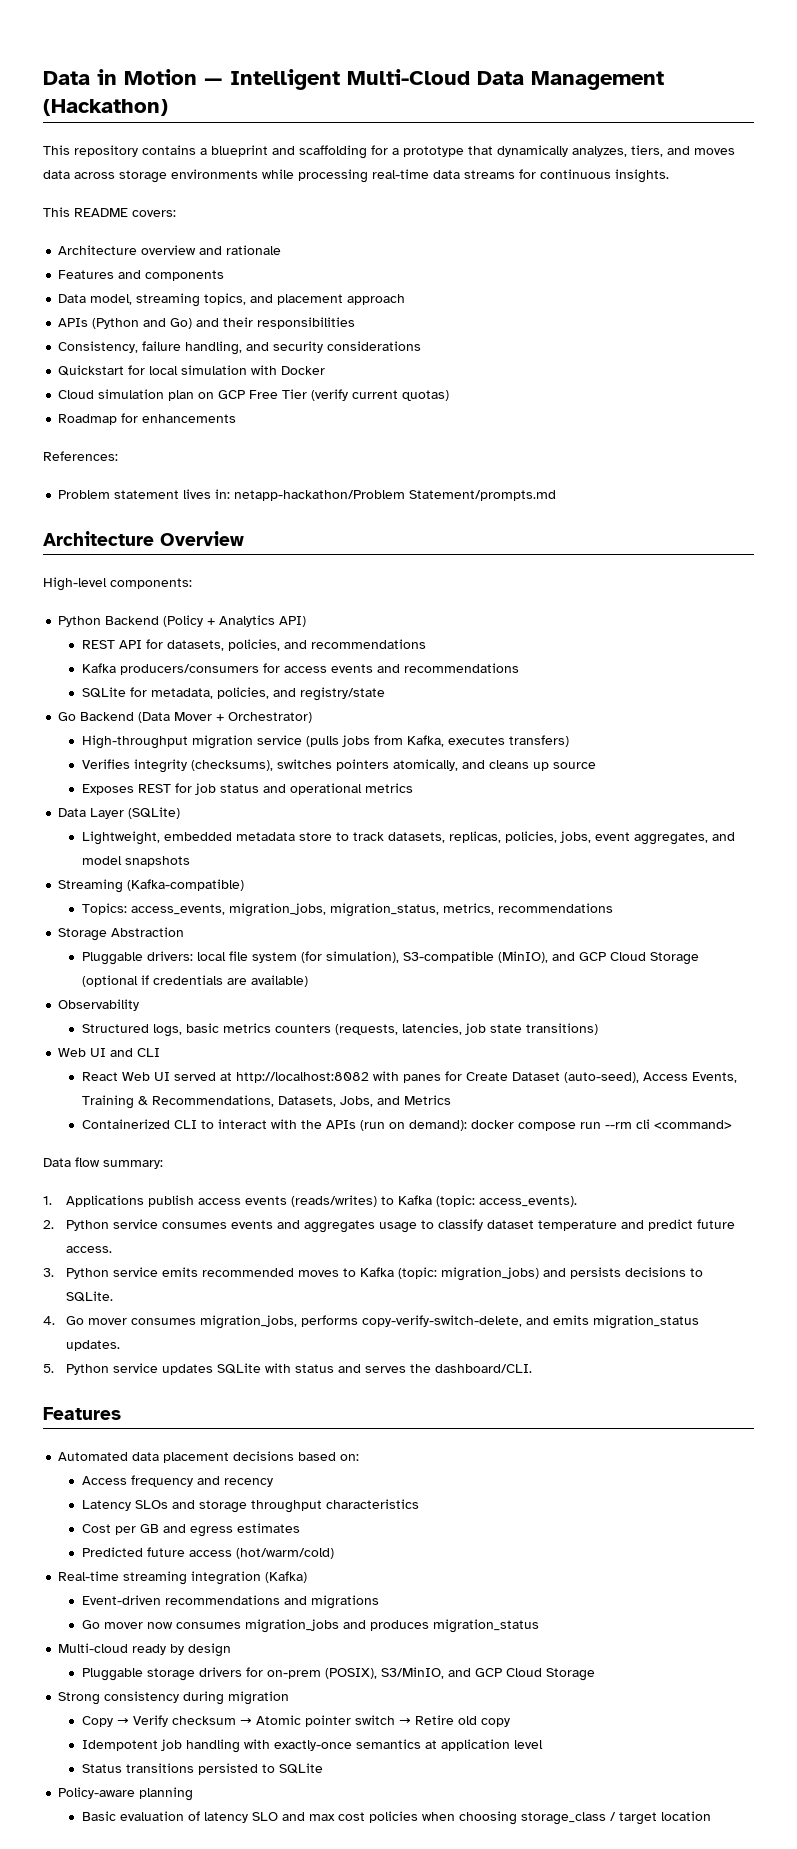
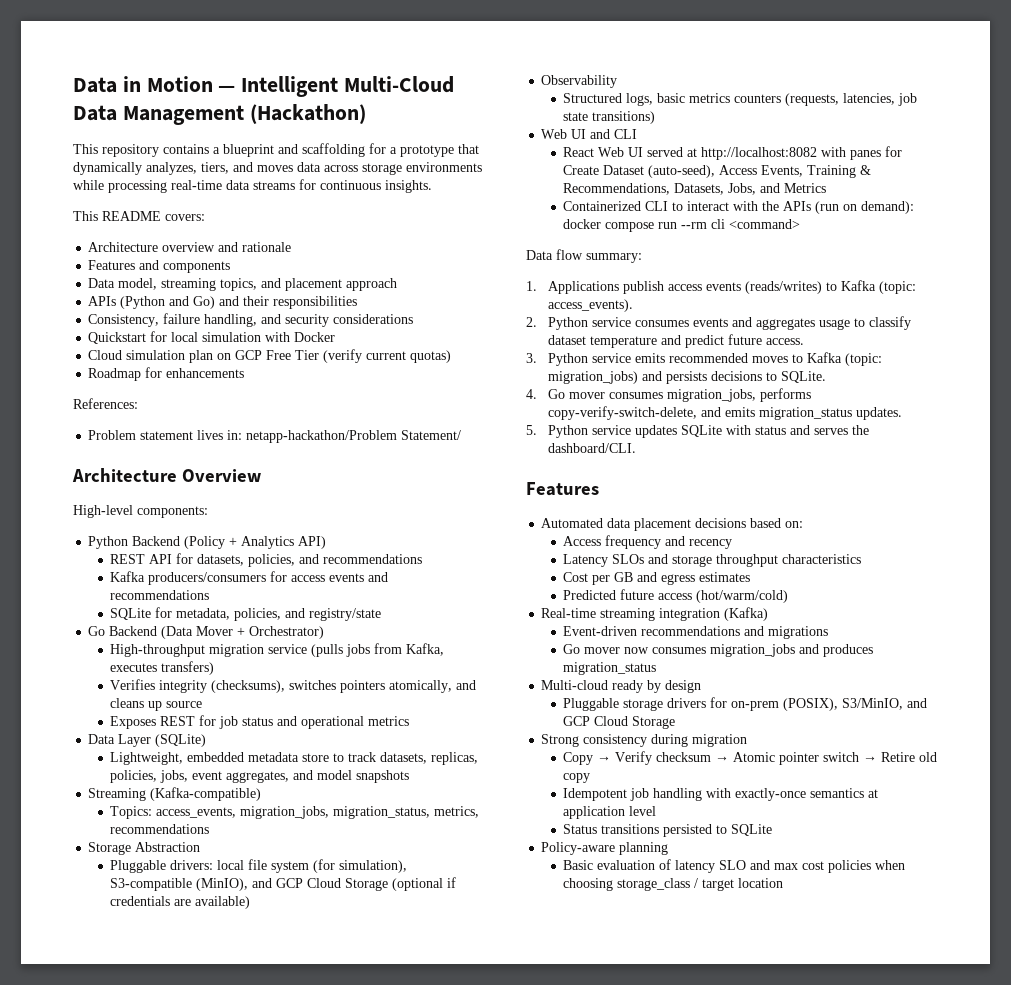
[409,490,557,501] Statement/prompts.md -> [401,430,462,440] Statement/

